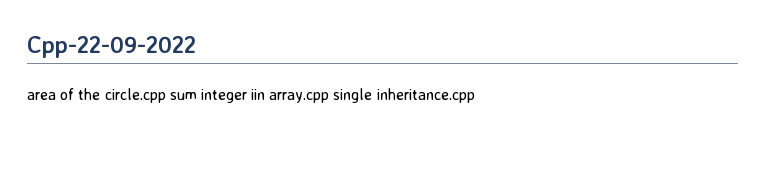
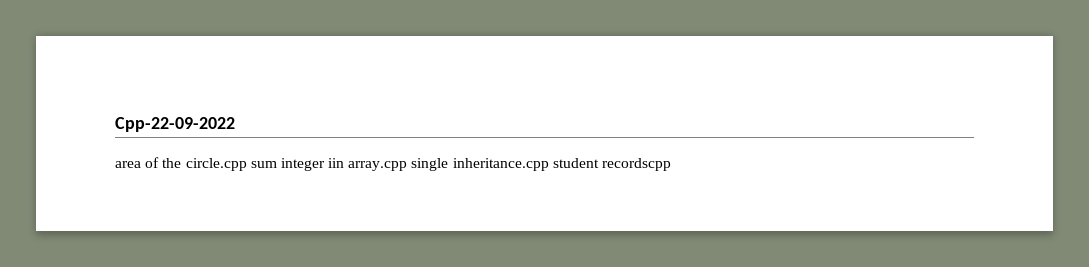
(475, 95) none -> [552,158,672,171] student recordscpp

